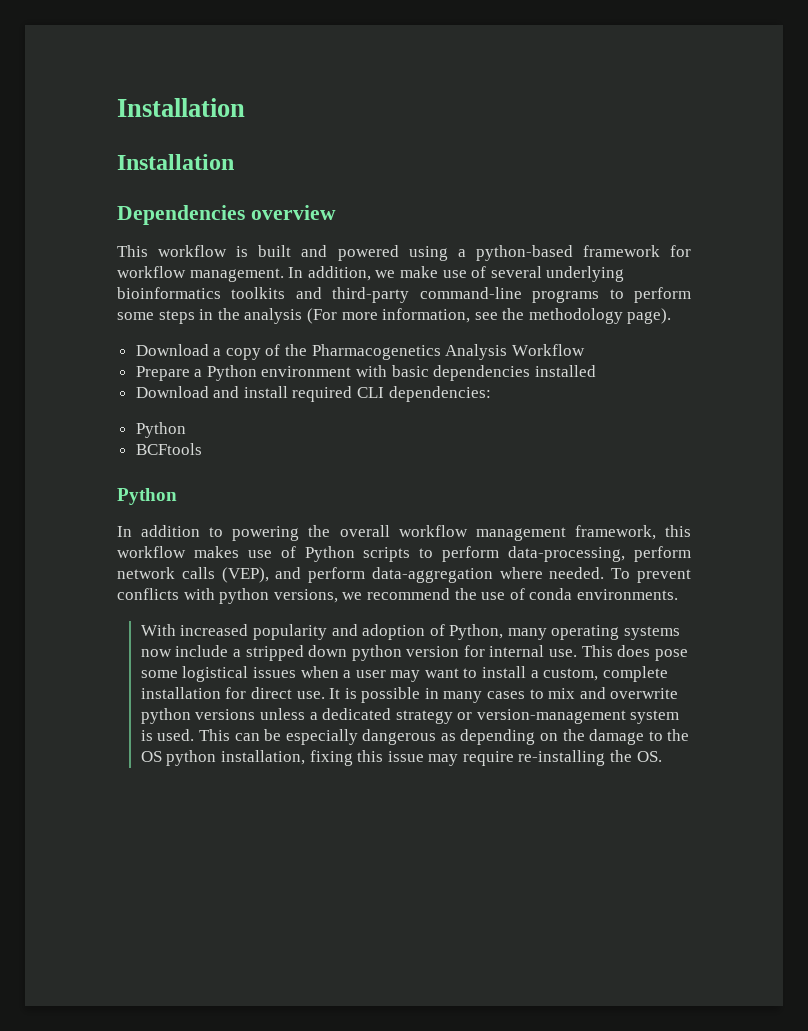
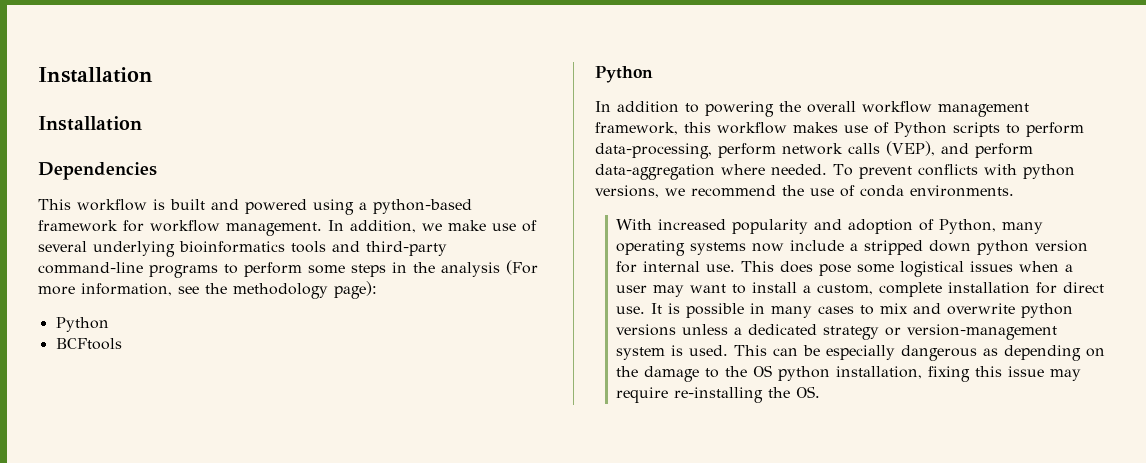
[250,205,336,220] overview -> (157, 171) none
[231,287,286,299] toolkits -> [291,241,326,253] tools
[627,308,672,324] [135,344,585,360] [135,365,596,381] [135,386,491,402] page). // Download a copy of the Pharmacogenetics Analysis Workflow // Prepare a Python environment with basic dependencies installed // Download and install required CLI dependencies: -> [334,281,377,299] page):

